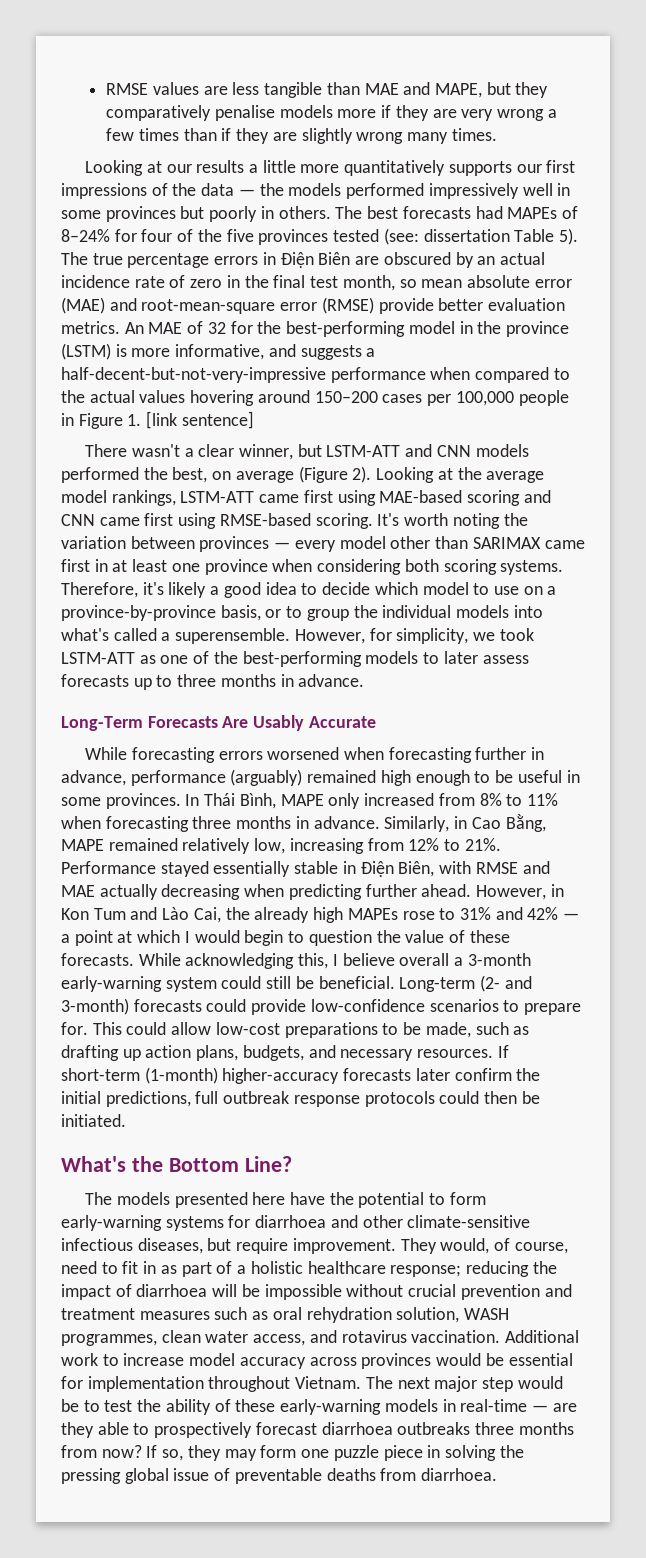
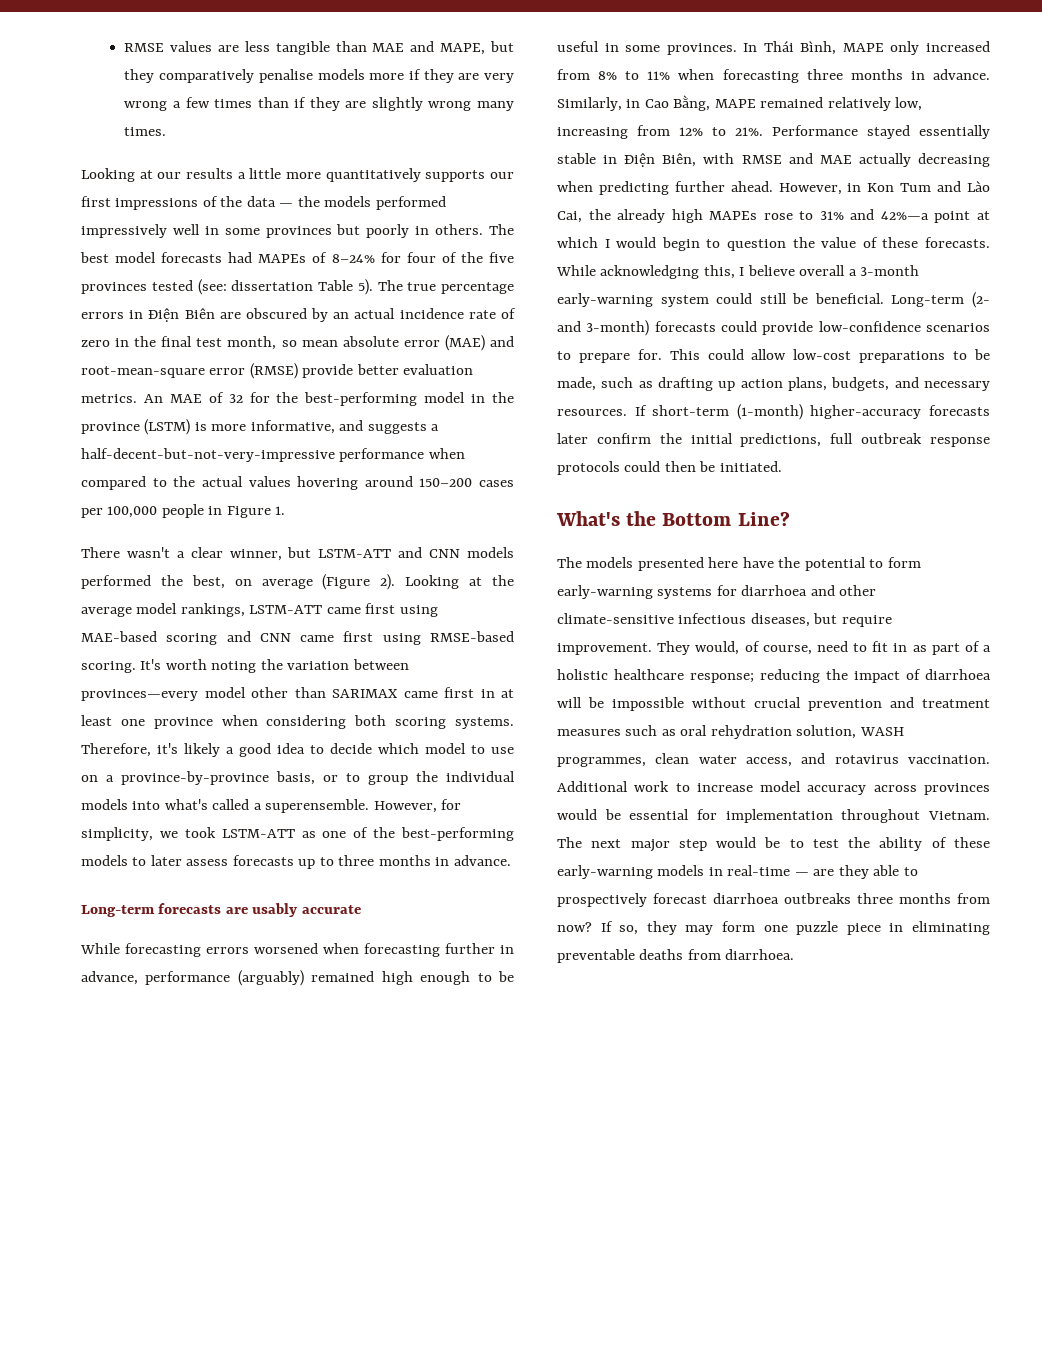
(399, 212) none -> [115,252,157,263] model
[146,411,254,429] [link sentence] -> (286, 510) none
[199,536,336,552] provinces — every -> [81,689,198,701] provinces—every
[61,715,376,731] Long-Term Forecasts Are Usably Accurate -> [81,903,361,917] Long-term forecasts are usably accurate
[527,907,580,920] [61,934,70,943] 42% — a -> [880,211,929,220] 42%—a
[444,1445,524,1461] [61,1468,231,1484] solving the pressing global issue of -> [912,921,990,935] eliminating

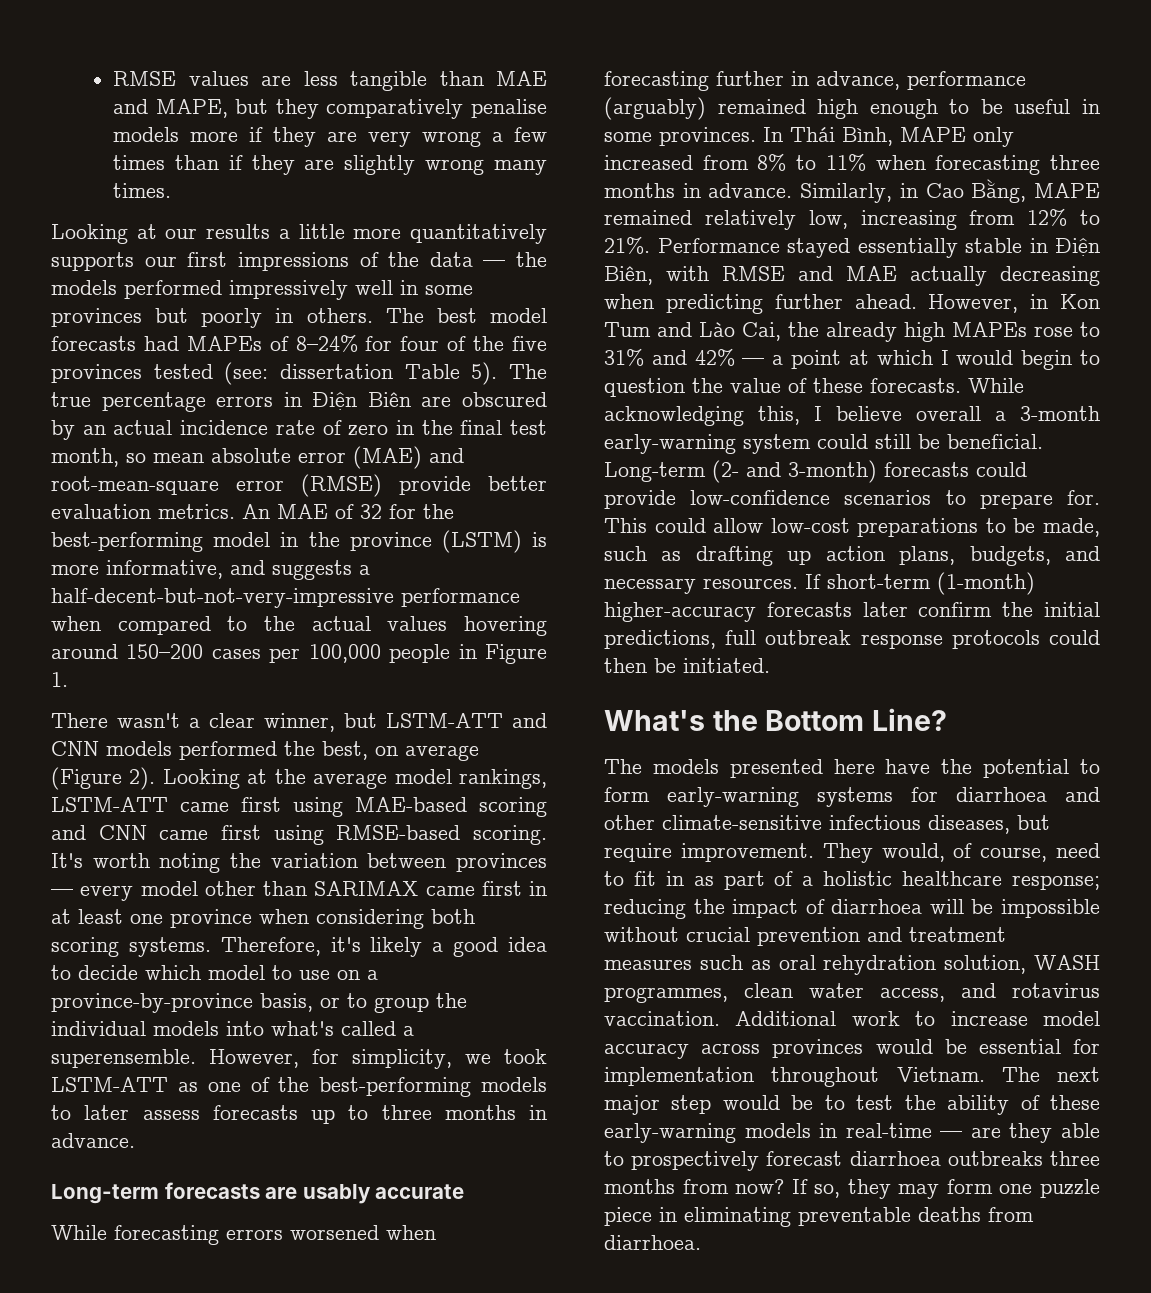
[81,689,198,701] provinces—every -> [456,853,547,872] [51,885,134,901] provinces — every
[880,211,929,220] 42%—a -> [694,348,784,366] 42% — a

